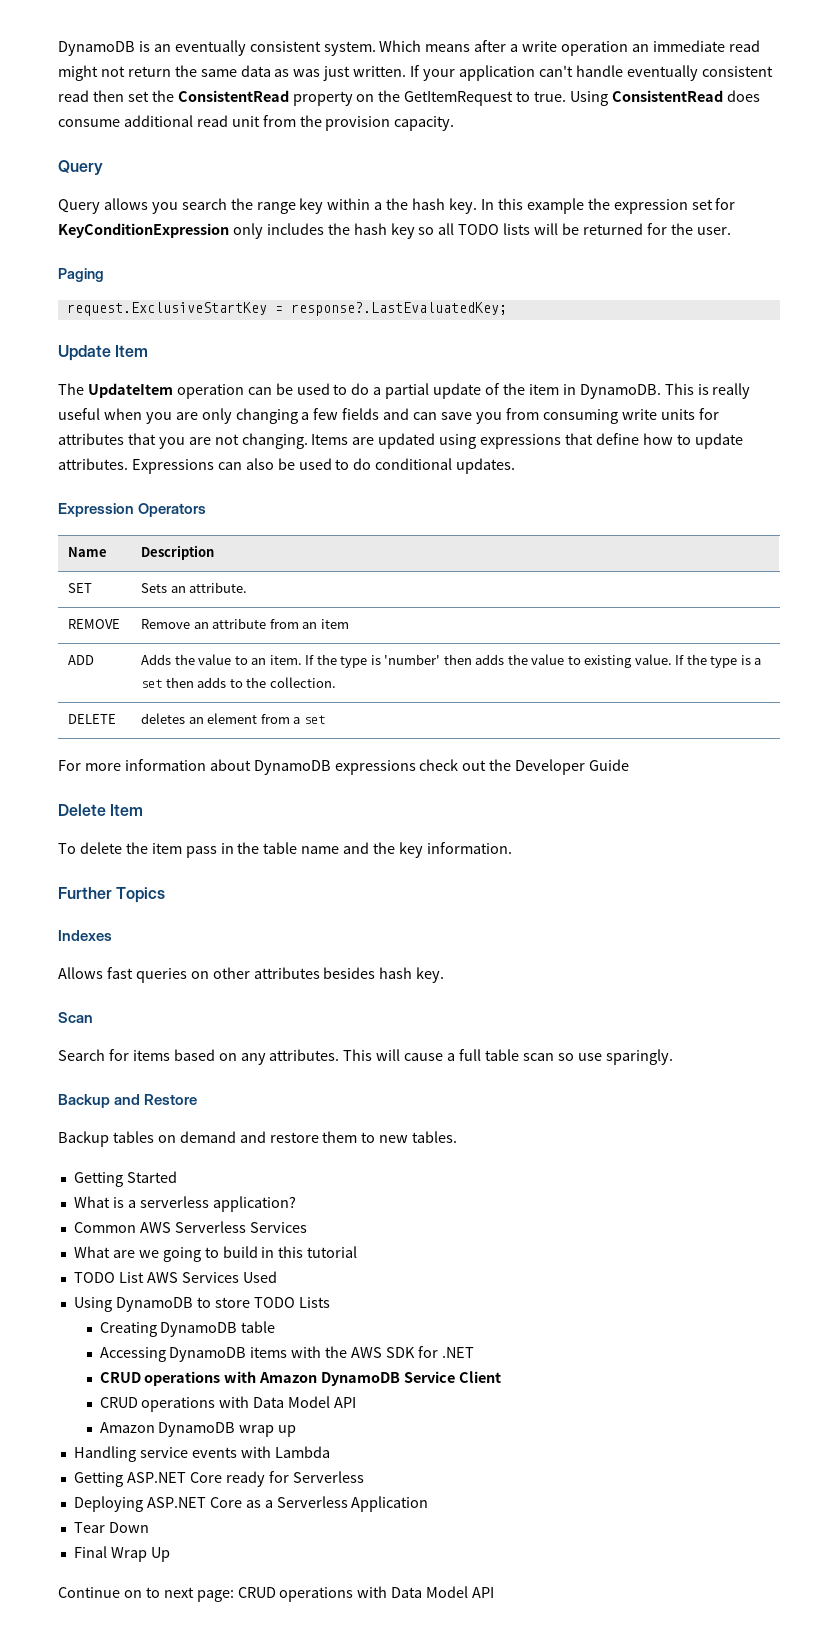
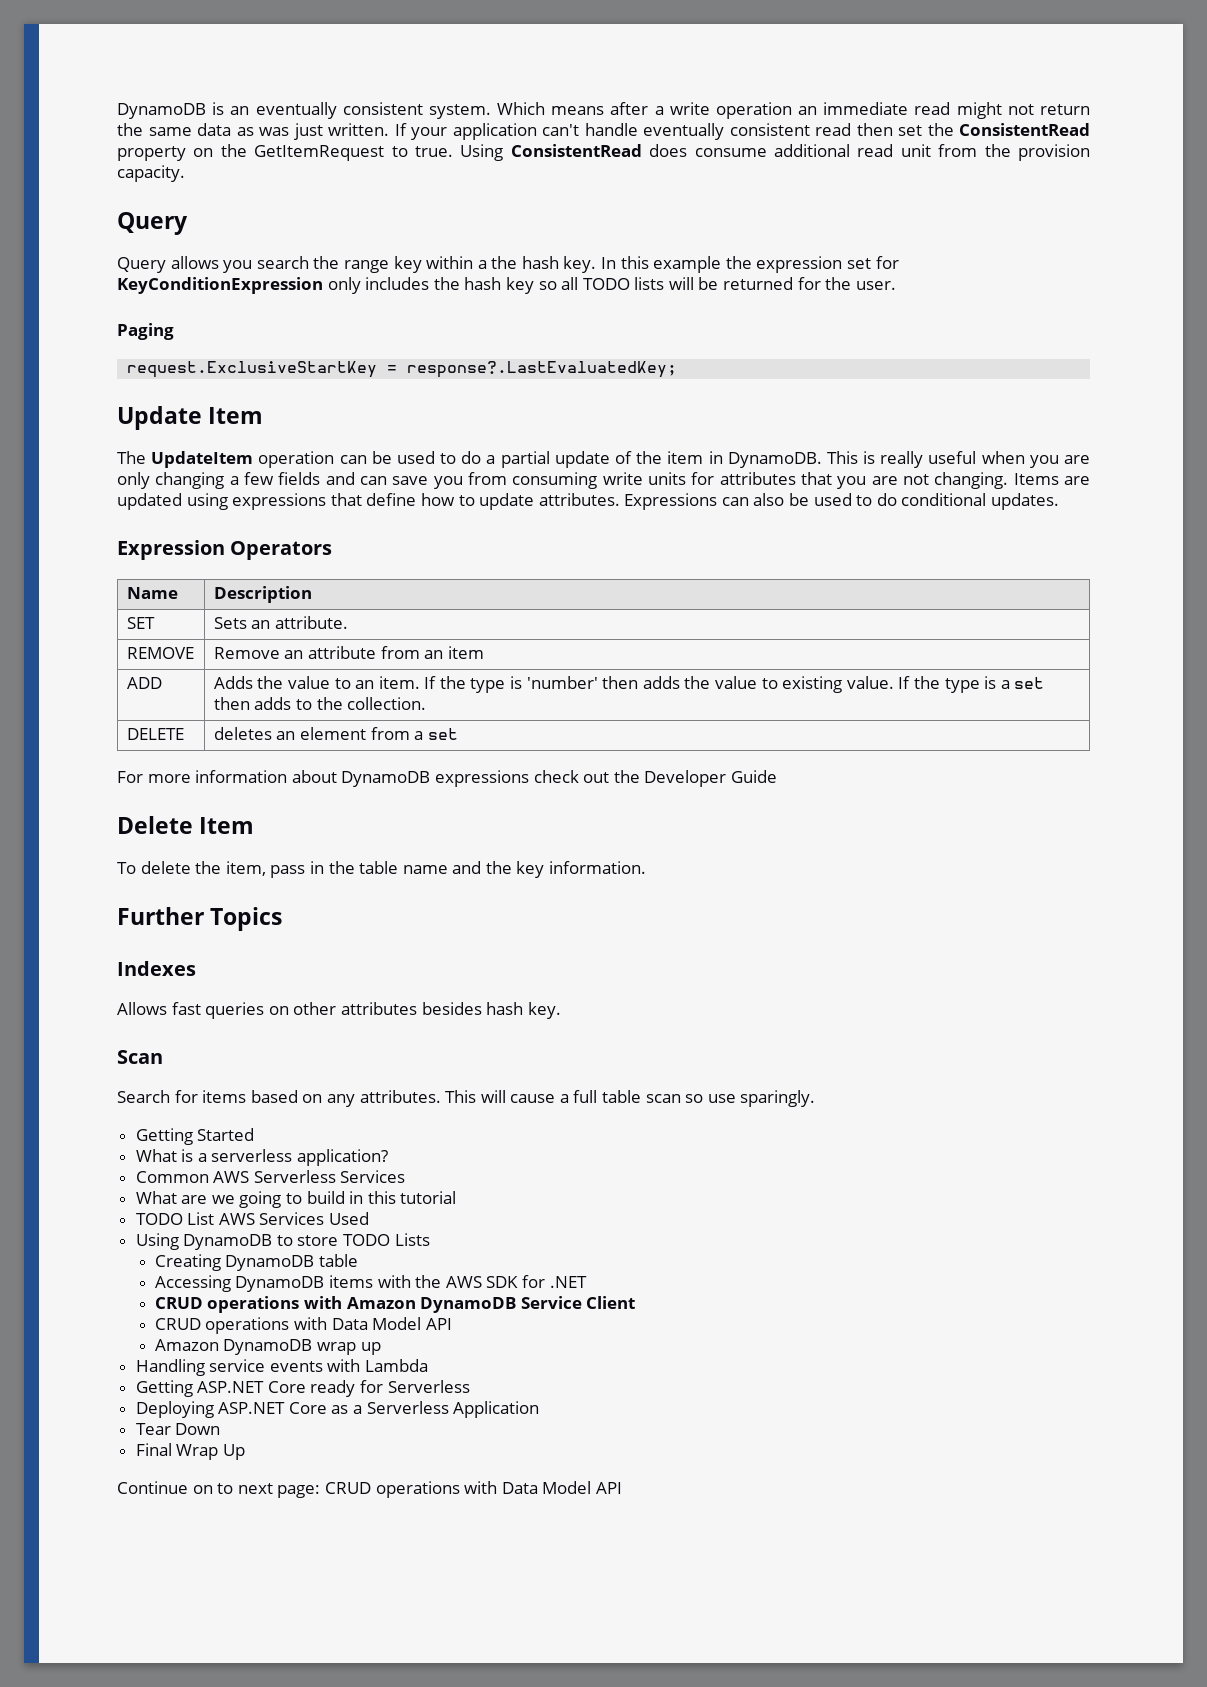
[151,843,182,854] item -> [225,861,266,876] item,
[58,1094,198,1108] [58,1131,458,1147] // Backup and Restore // Backup tables on demand and restore them to new tables. -> (816, 1098) none

